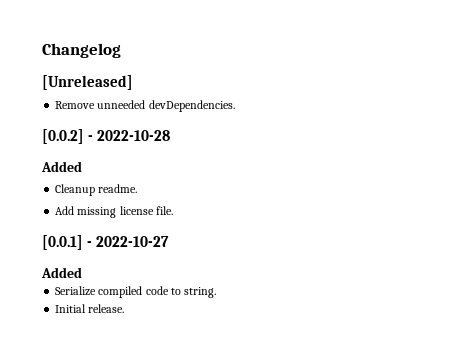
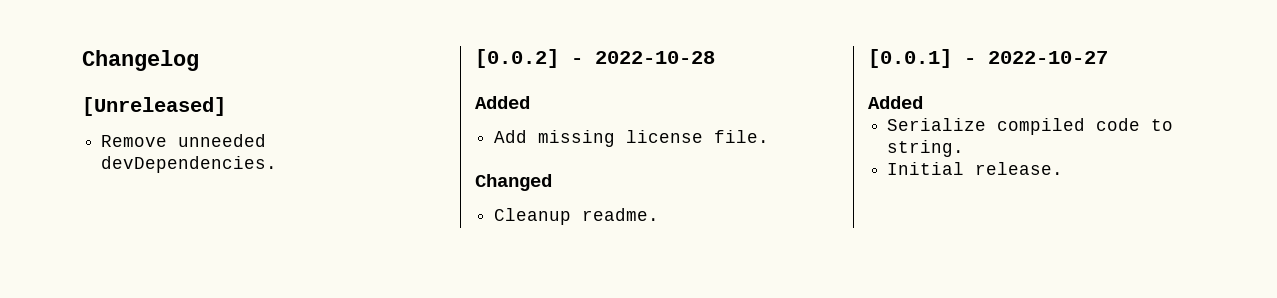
[55,184,138,196] // Cleanup readme. -> (530, 102) none
(173, 210) none -> [475,174,552,191] [494,208,660,225] // Changed // Cleanup readme.

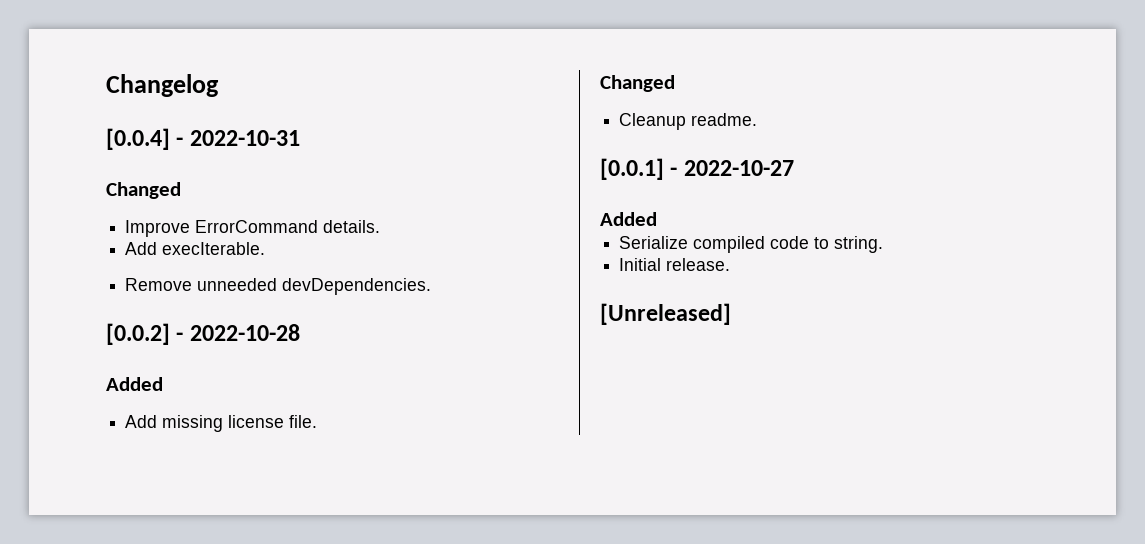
[82,97,226,116] [Unreleased] -> [106,128,300,150] [106,182,181,199] [125,220,381,237] [125,242,266,255] [0.0.4] - 2022-10-31 // Changed // Improve ErrorCommand details. // Add execIterable.
(1064, 168) none -> [600,303,731,325] // [Unreleased]

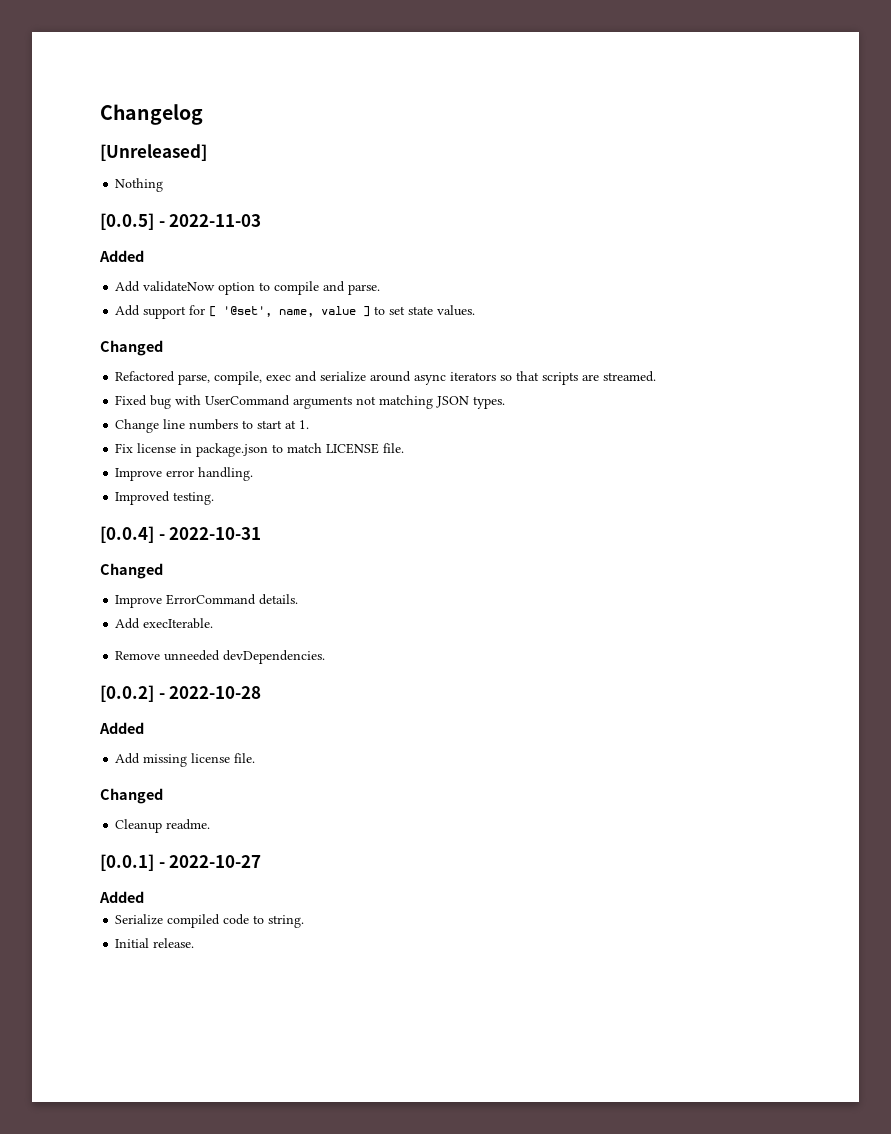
(219, 85) none -> [100,144,207,161] [115,178,164,192] [100,213,262,230] [99,250,144,262] [115,281,381,295] [115,305,476,319] [100,340,163,356] [115,371,657,385] [115,395,506,409] [115,419,310,433] [115,443,405,457] [115,467,254,481] [115,491,215,505] // [Unreleased] // Nothing // [0.0.5] - 2022-11-03 // Added // Add validateNow option to compile and parse. // Add support for [ '@set', name, value ] to set state values. // Changed // Refactored parse, compile, exec and serialize around async iterators so that scripts are streamed. // Fixed bug with UserCommand arguments not matching JSON types. // Change line numbers to start at 1. // Fix license in package.json to match LICENSE file. // Improve error handling. // Improved testing.
[600,303,731,325] // [Unreleased] -> (195, 943) none

